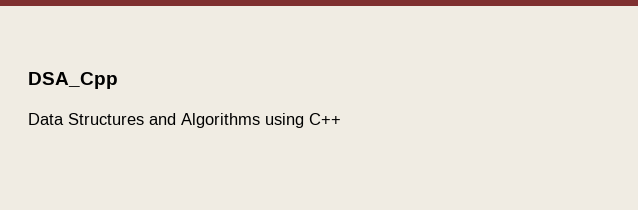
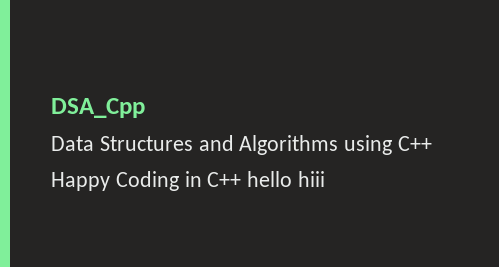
(341, 119) none -> [51,171,326,191] // Happy Coding in C++ hello hiii

